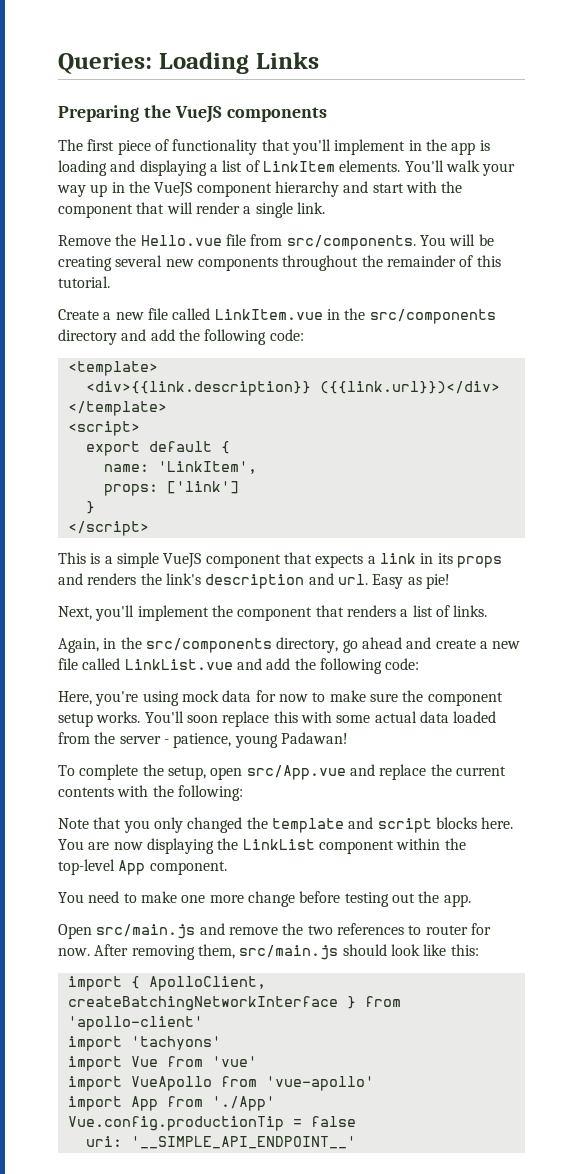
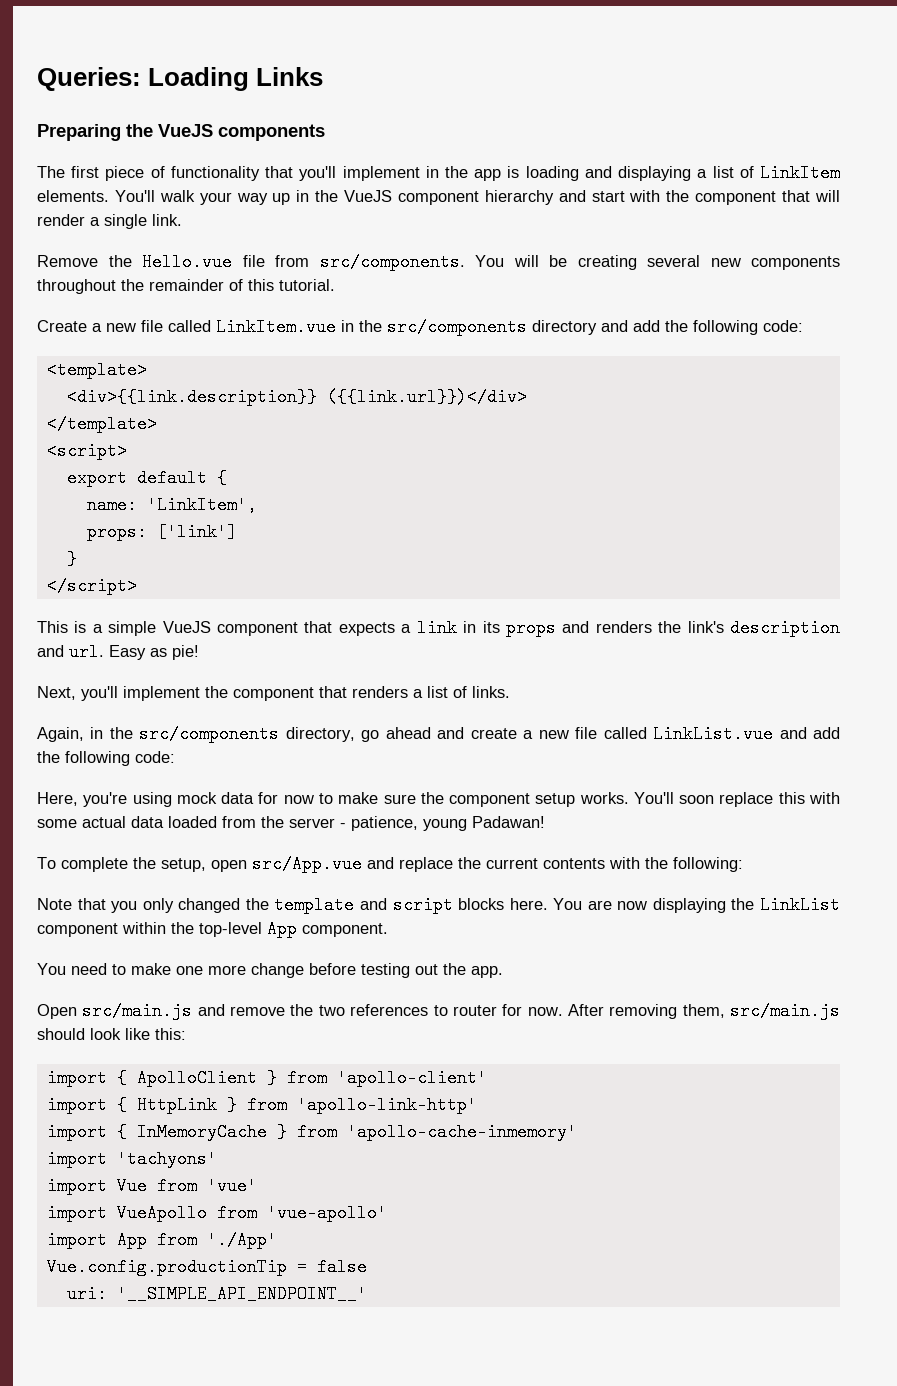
[148,976,266,991] [67,996,338,1011] ApolloClient, createBatchingNetworkInterface -> [136,1069,257,1087] ApolloClient
(203, 1023) none -> [46,1096,477,1114] [46,1123,577,1141] // import { HttpLink } from 'apollo-link-http' // import { InMemoryCache } from 'apollo-cache-inmemory'

